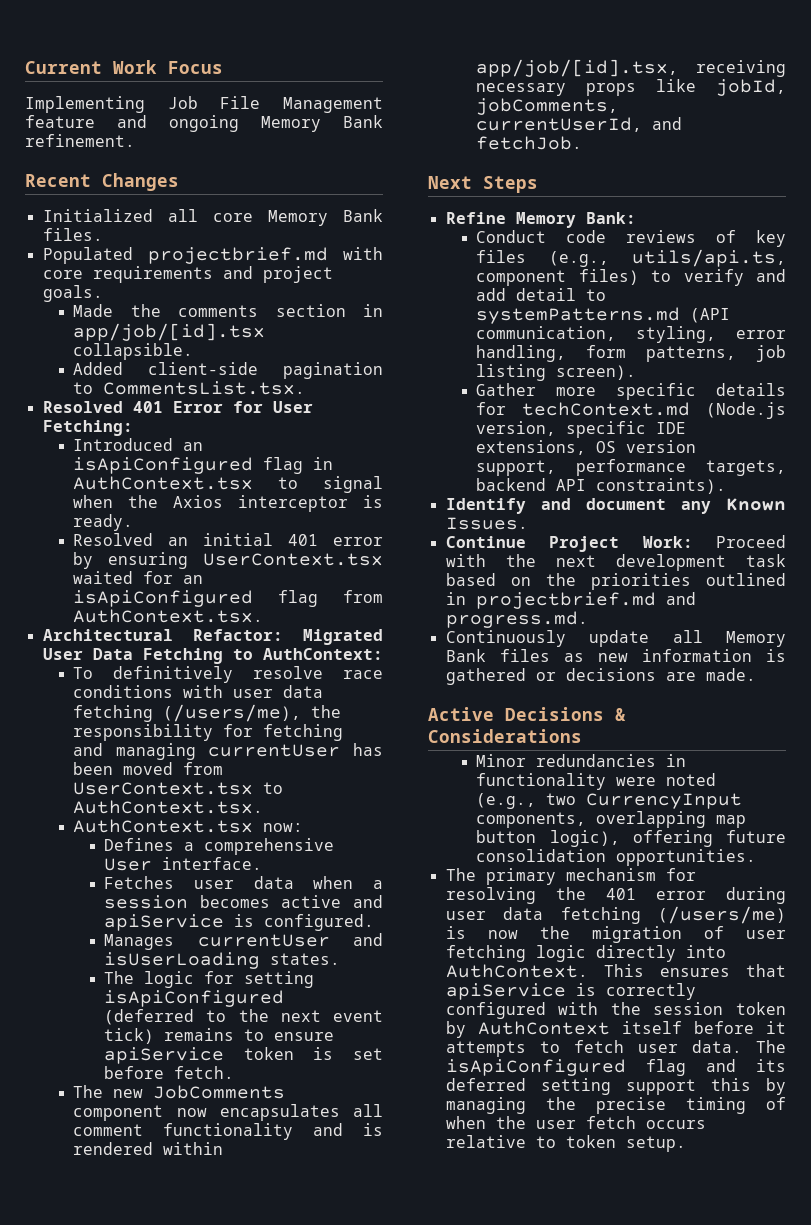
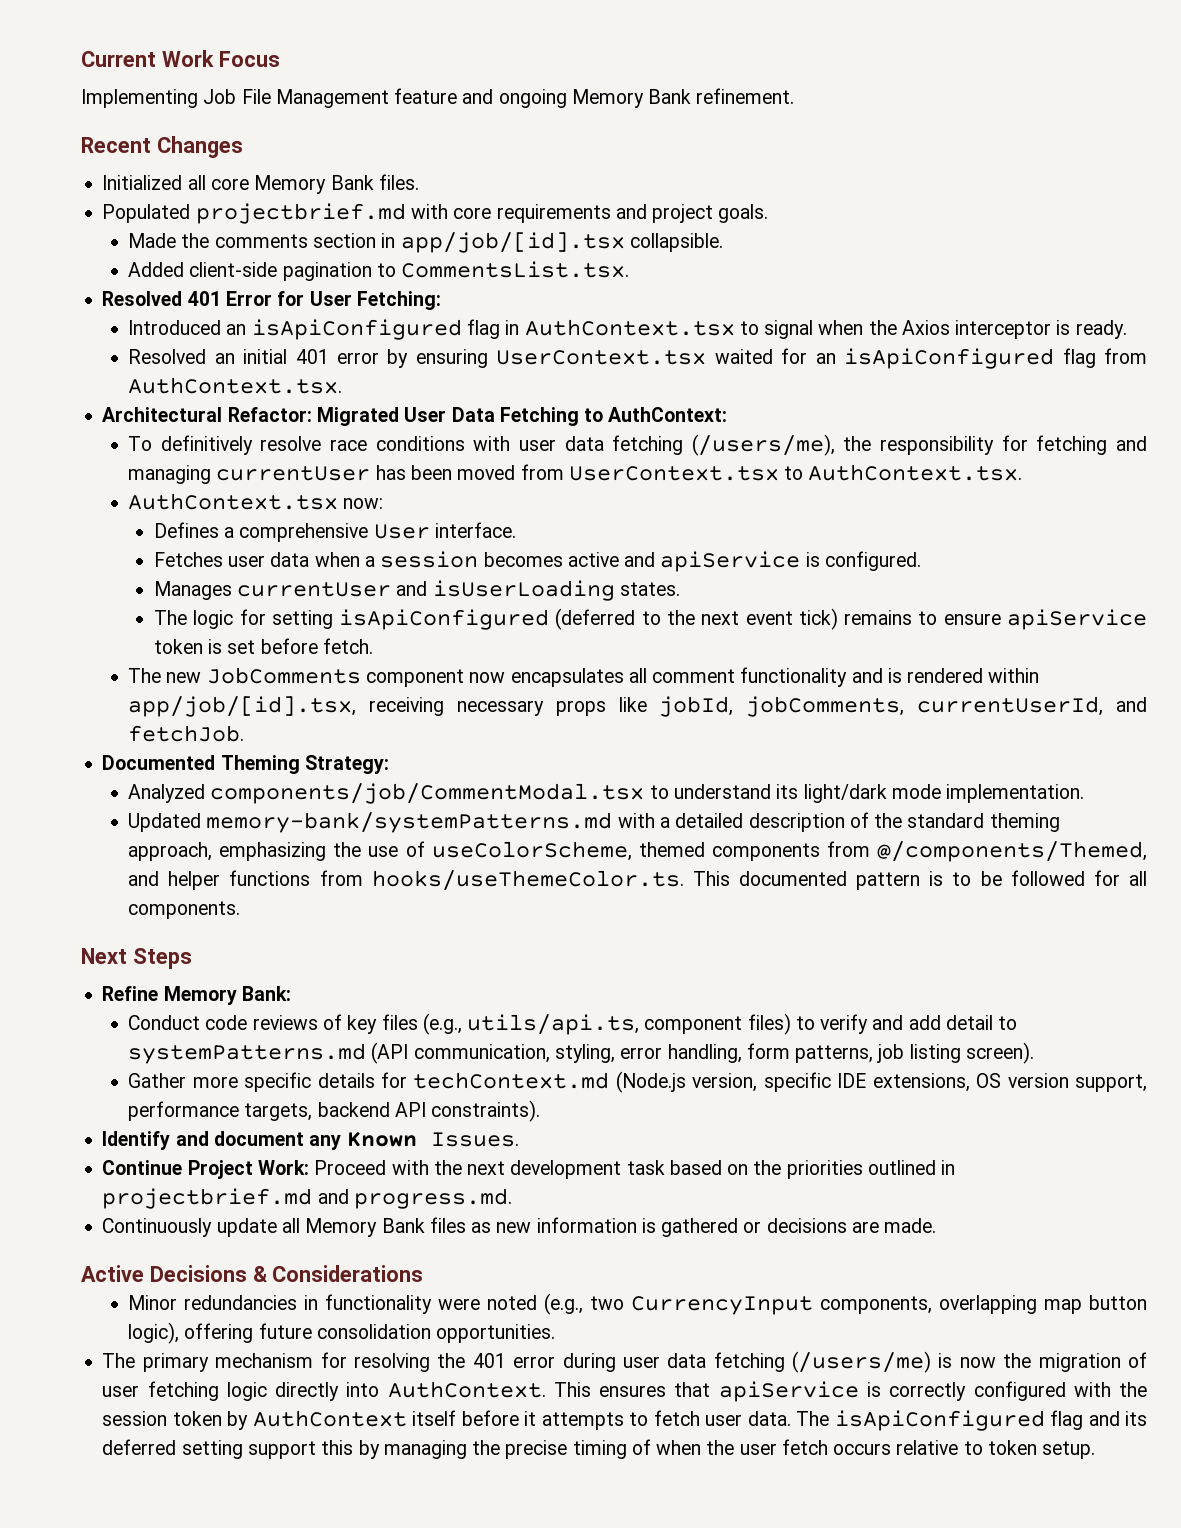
(583, 143) none -> [102,755,389,774] [128,783,1085,804] [128,812,1060,833] [128,841,1147,862] [128,870,1147,891] [128,901,241,919] // Documented Theming Strategy: // Analyzed components/job/CommentModal.tsx to understand its light/dark mode implementation. // Updated memory-bank/systemPatterns.md with a detailed description of the standard theming approach, emphasizing the use of useColorScheme, themed components from @/components/Themed, and helper functions from hooks/useThemeColor.ts. This documented pattern is to be followed for all components.

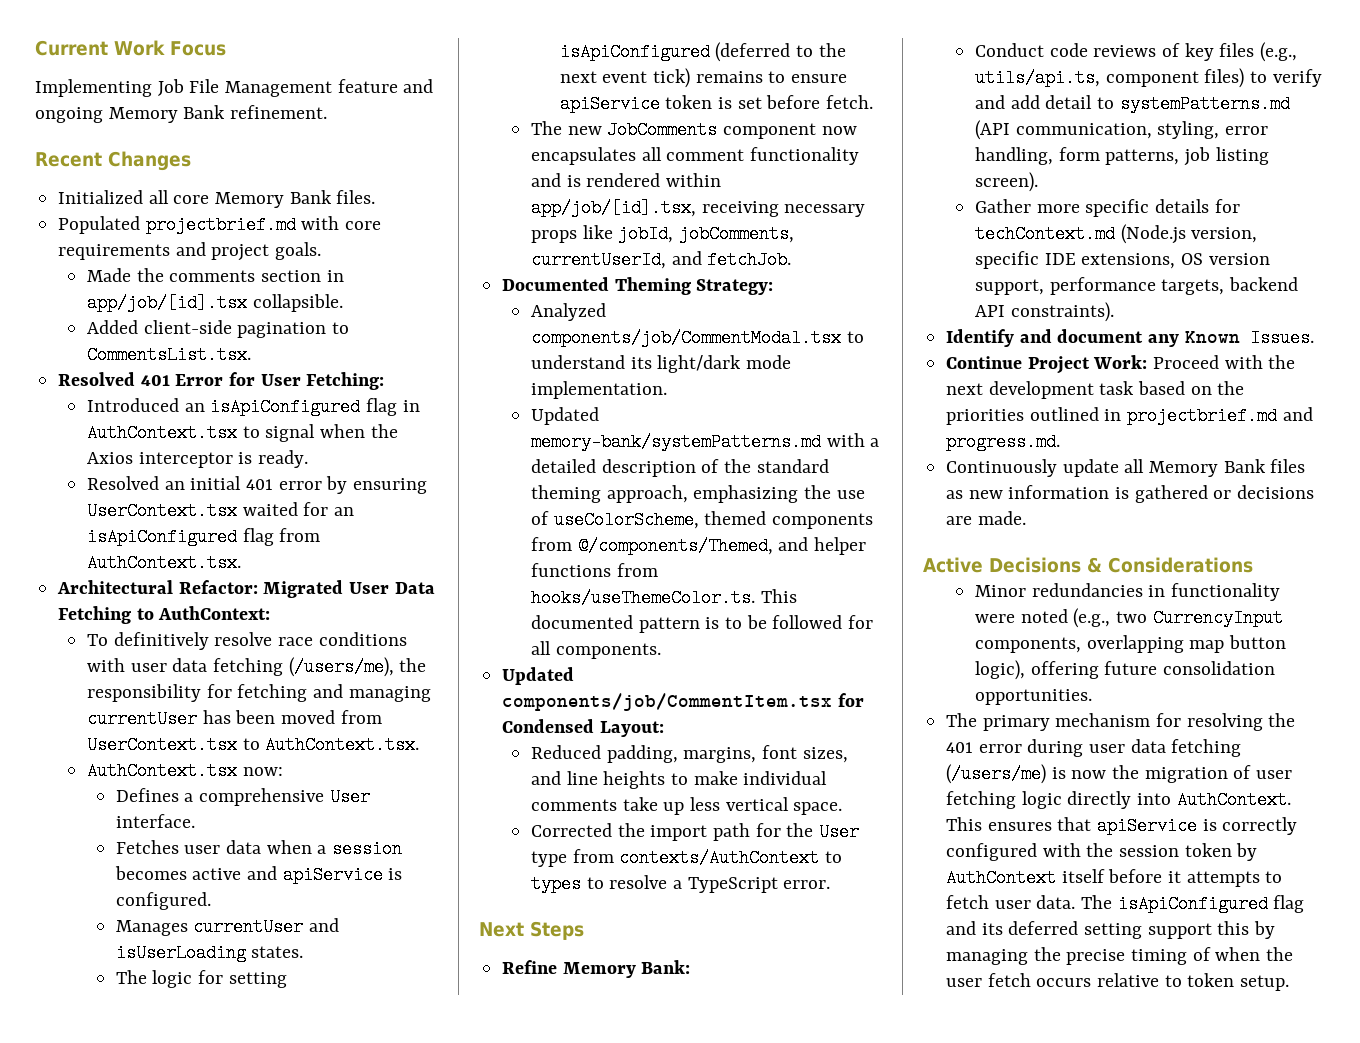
(241, 910) none -> [502,667,575,685] [502,693,864,711] [502,719,664,737] [530,745,848,763] [530,771,828,789] [530,797,843,815] [530,823,859,841] [530,849,842,867] [530,875,831,893] // Updated components/job/CommentItem.tsx for Condensed Layout: // Reduced padding, margins, font sizes, and line heights to make individual comments take up less vertical space. // Corrected the import path for the User type from contexts/AuthContext to types to resolve a TypeScript error.

